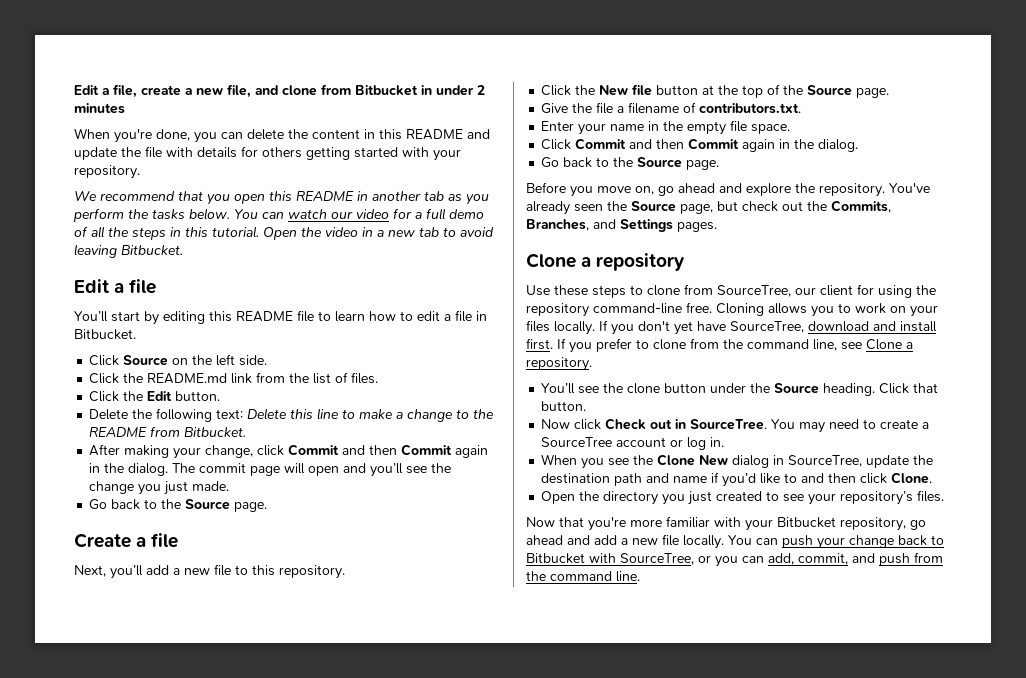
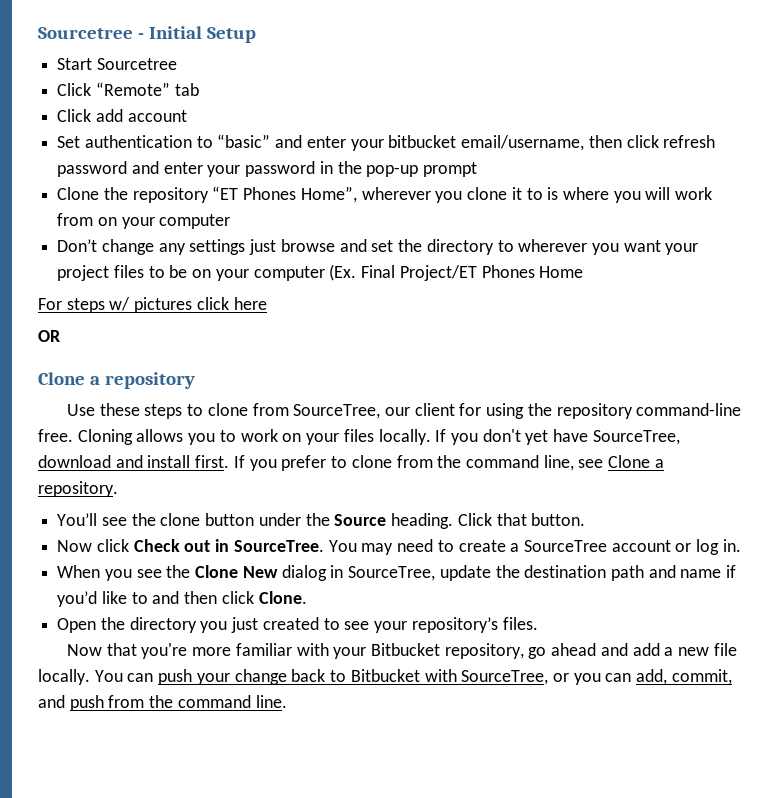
[74,84,485,98] [74,103,125,114] [74,128,490,143] [74,146,461,161] [74,165,140,179] [74,191,489,205] [73,208,484,222] [74,226,494,240] [74,244,183,258] [74,279,157,294] [74,310,487,325] [74,329,136,340] [89,354,268,366] [89,372,379,384] [89,391,221,402] [89,408,495,422] [89,426,247,437] [89,444,489,459] [89,463,452,477] [89,481,230,495] [89,499,268,512] [74,533,179,548] [74,564,345,579] [541,84,890,98] [541,102,802,114] [541,120,791,135] [541,138,859,152] [541,157,720,170] [526,182,930,197] [526,200,891,215] [526,219,717,232] Edit a file, create a new file, and clone from Bitbucket in under 2 minutes // When you're done, you can delete the content in this README and update the file with details for others getting started with your repository. // We recommend that you open this README in another tab as you perform the tasks below. You can watch our video for a full demo of all the steps in this tutorial. Open the video in a new tab to avoid leaving Bitbucket. // Edit a file // You’ll start by editing this README file to learn how to edit a file in Bitbucket. // Click Source on the left side. // Click the README.md link from the list of files. // Click the Edit button. // Delete the following text: Delete this line to make a change to the README from Bitbucket. // After making your change, click Commit and then Commit again in the dialog. The commit page will open and you’ll see the change you just made. // Go back to the Source page. // Create a file // Next, you’ll add a new file to this repository. // Click the New file button at the top of the Source page. // Give the file a filename of contributors.txt. // Enter your name in the empty file space. // Click Commit and then Commit again in the dialog. // Go back to the Source page. // Before you move on, go ahead and explore the repository. You've already seen the Source page, but check out the Commits, Branches, and Settings pages. -> [38,26,256,43] [57,58,177,70] [57,82,199,96] [57,109,187,122] [57,134,716,151] [57,161,478,177] [57,186,713,203] [57,213,231,229] [57,239,699,255] [57,264,584,281] [38,297,267,313] [38,330,60,342] Sourcetree - Initial Setup // Start Sourcetree // Click “Remote” tab // Click add account // Set authentication to “basic” and enter your bitbucket email/username, then click refresh password and enter your password in the pop-up prompt // Clone the repository “ET Phones Home”, wherever you clone it to is where you will work from on your computer // Don’t change any settings just browse and set the directory to wherever you want your project files to be on your computer (Ex. Final Project/ET Phones Home // For steps w/ pictures click here // OR

